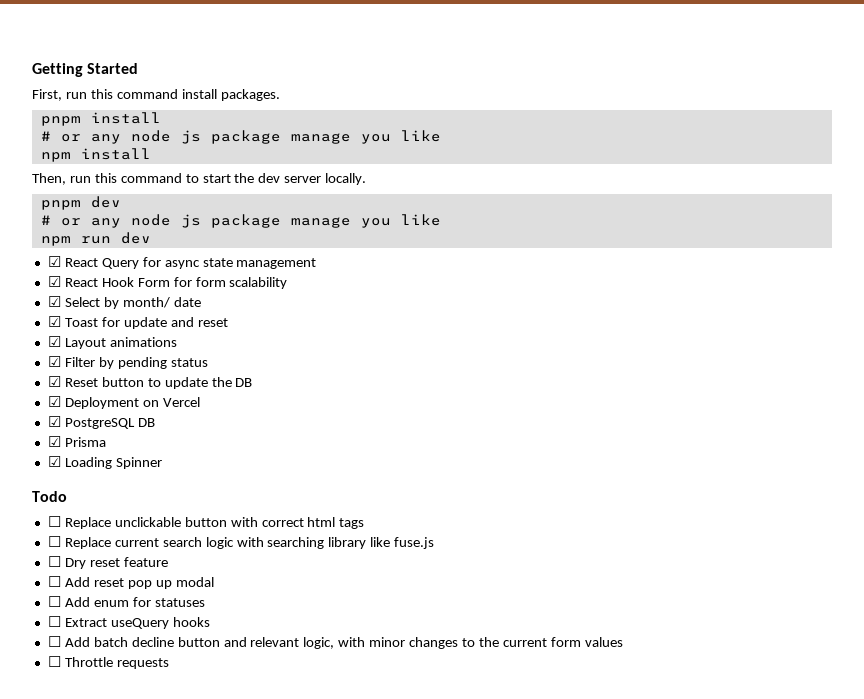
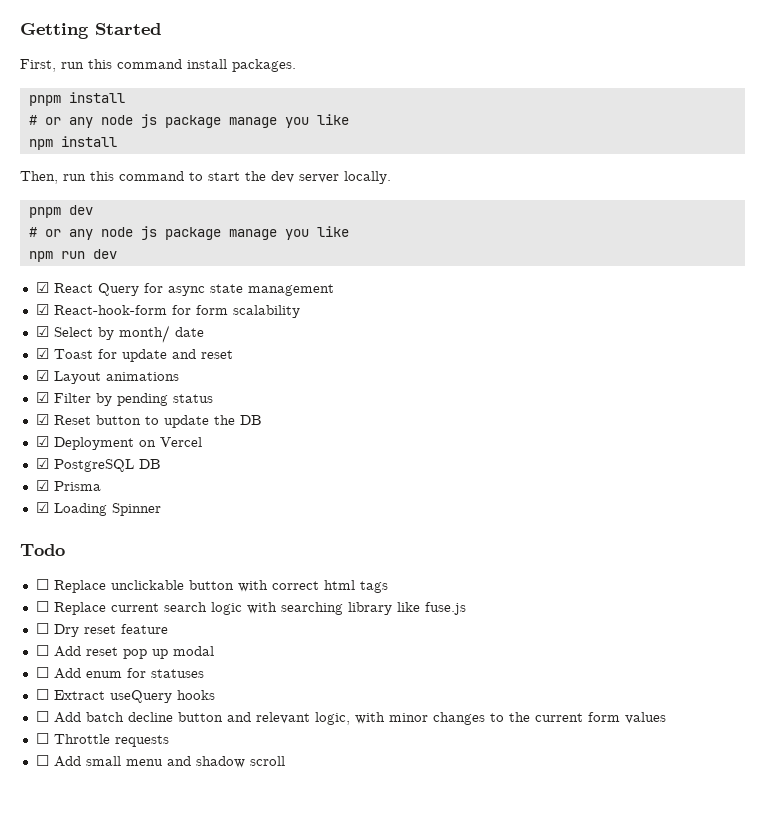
[64,277,170,287] React Hook Form -> [53,305,167,315] React-hook-form
(169, 663) none -> [35,755,285,768] // ☐ Add small menu and shadow scroll

